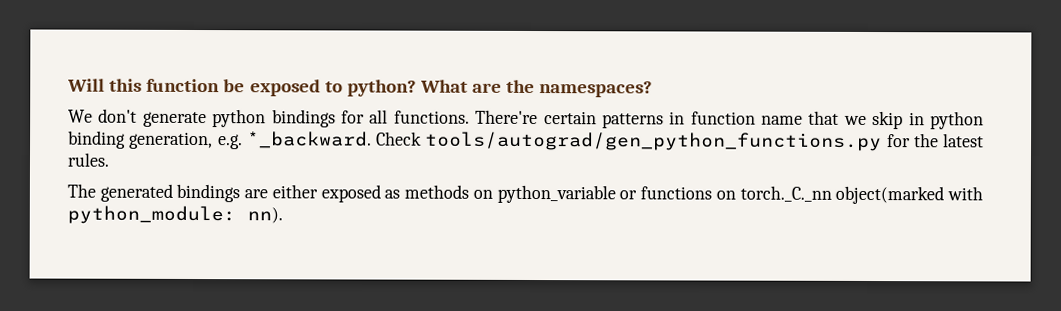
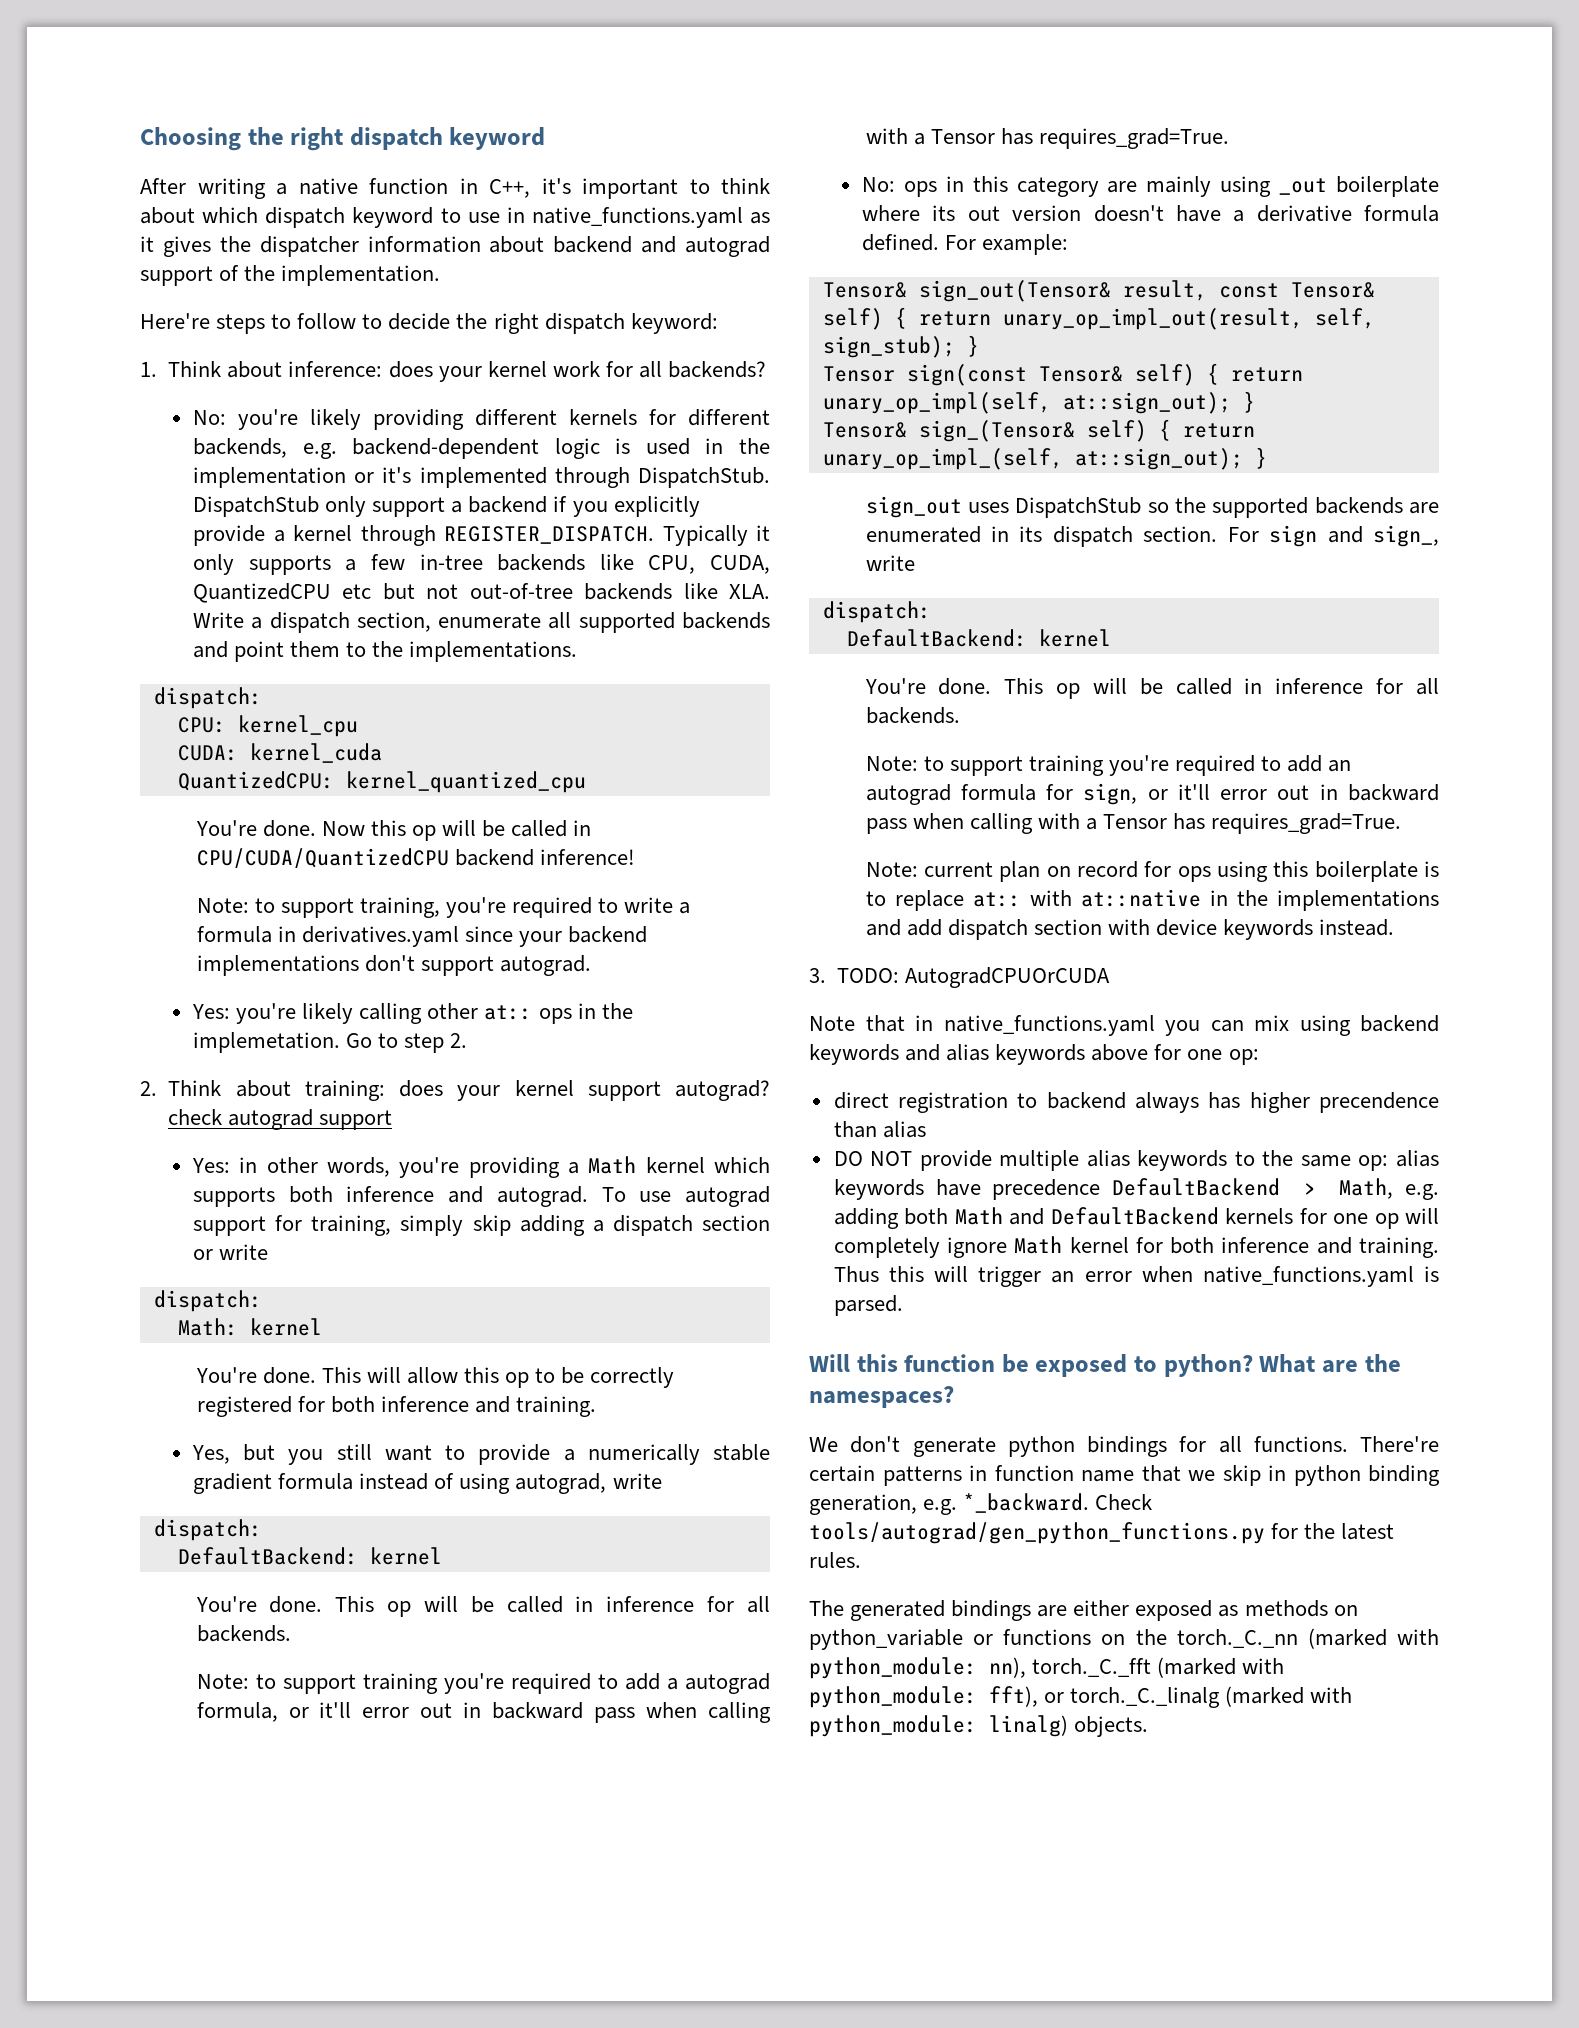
(67, 85) none -> [140,127,546,151] [140,178,770,199] [140,207,770,228] [140,236,770,257] [140,265,441,286] [140,313,718,334] [140,361,766,382] [193,409,770,430] [193,438,770,459] [193,467,770,488] [193,496,700,517] [193,525,770,546] [193,554,770,575] [193,583,771,603] [193,612,771,633] [193,641,578,662] [153,687,262,709] [177,715,358,737] [177,743,382,763] [177,771,586,793] [195,820,592,841] [196,848,635,868] [196,897,691,918] [196,926,647,947] [196,955,591,976] [192,1003,633,1024] [193,1032,468,1053] [140,1080,770,1101] [168,1109,393,1130] [192,1156,770,1178] [193,1186,770,1207] [193,1215,770,1236] [193,1244,269,1260] [153,1290,262,1312] [177,1318,322,1336] [195,1367,675,1388] [196,1396,596,1417] [192,1444,770,1465] [193,1473,662,1494] [153,1519,262,1541] [177,1547,442,1565] [195,1596,770,1617] [196,1625,291,1642] [196,1673,770,1694] [196,1702,771,1723] [865,128,1229,149] [862,176,1439,197] [862,205,1439,222] [862,234,1069,255] [822,280,1375,302] [822,307,1375,330] [822,335,979,358] [822,363,1303,386] [822,391,1255,414] [822,419,1255,442] [822,447,1267,470] [865,496,1439,518] [865,525,1439,547] [865,555,915,571] [822,601,931,623] [846,629,1111,647] [864,678,1439,699] [865,707,960,724] [865,755,1352,776] [865,783,1439,805] [865,813,1402,834] [865,861,1439,882] [865,889,1439,911] [865,919,1395,940] [809,967,1111,988] [809,1015,1439,1036] [809,1044,1259,1065] [833,1092,1439,1113] [833,1121,926,1138] [833,1150,1439,1171] [833,1178,1439,1200] [833,1207,1439,1229] [833,1236,1439,1258] [833,1266,1439,1287] [833,1295,903,1316] Choosing the right dispatch keyword // After writing a native function in C++, it's important to think about which dispatch keyword to use in native_functions.yaml as it gives the dispatcher information about backend and autograd support of the implementation. // Here're steps to follow to decide the right dispatch keyword: // 1. Think about inference: does your kernel work for all backends? // No: you're likely providing different kernels for different backends, e.g. backend-dependent logic is used in the implementation or it's implemented through DispatchStub. DispatchStub only support a backend if you explicitly provide a kernel through REGISTER_DISPATCH. Typically it only supports a few in-tree backends like CPU, CUDA, QuantizedCPU etc but not out-of-tree backends like XLA. Write a dispatch section, enumerate all supported backends and point them to the implementations. // dispatch: // CPU: kernel_cpu // CUDA: kernel_cuda // QuantizedCPU: kernel_quantized_cpu // You're done. Now this op will be called in CPU/CUDA/QuantizedCPU backend inference! // Note: to support training, you're required to write a formula in derivatives.yaml since your backend implementations don't support autograd. // Yes: you're likely calling other at:: ops in the implemetation. Go to step 2. // 2. Think about training: does your kernel support autograd? check autograd support // Yes: in other words, you're providing a Math kernel which supports both inference and autograd. To use autograd support for training, simply skip adding a dispatch section or write // dispatch: // Math: kernel // You're done. This will allow this op to be correctly registered for both inference and training. // Yes, but you still want to provide a numerically stable gradient formula instead of using autograd, write // dispatch: // DefaultBackend: kernel // You're done. This op will be called in inference for all backends. // Note: to support training you're required to add a autograd formula, or it'll error out in backward pass when calling with a Tensor has requires_grad=True. // No: ops in this category are mainly using _out boilerplate where its out version doesn't have a derivative formula defined. For example: // Tensor& sign_out(Tensor& result, const Tensor& self) { return unary_op_impl_out(result, self, sign_stub); } // Tensor sign(const Tensor& self) { return unary_op_impl(self, at::sign_out); } // Tensor& sign_(Tensor& self) { return unary_op_impl_(self, at::sign_out); } // sign_out uses DispatchStub so the supported backends are enumerated in its dispatch section. For sign and sign_, write // dispatch: // DefaultBackend: kernel // You're done. This op will be called in inference for all backends. // Note: to support training you're required to add an autograd formula for sign, or it'll error out in backward pass when calling with a Tensor has requires_grad=True. // Note: current plan on record for ops using this boilerplate is to replace at:: with at::native in the implementations and add dispatch section with device keywords instead. // 3. TODO: AutogradCPUOrCUDA // Note that in native_functions.yaml you can mix using backend keywords and alias keywords above for one op: // direct registration to backend always has higher precendence than alias // DO NOT provide multiple alias keywords to the same op: alias keywords have precedence DefaultBackend > Math, e.g. adding both Math and DefaultBackend kernels for one op will completely ignore Math kernel for both inference and training. Thus this will trigger an error when native_functions.yaml is parsed. //
[739,185,984,205] [67,205,283,225] torch._C._nn object(marked with python_module: nn). -> [1135,1628,1439,1649] [809,1657,1285,1679] [809,1686,1353,1708] [809,1715,1149,1737] the torch._C._nn (marked with python_module: nn), torch._C._fft (marked with python_module: fft), or torch._C._linalg (marked with python_module: linalg) objects.

